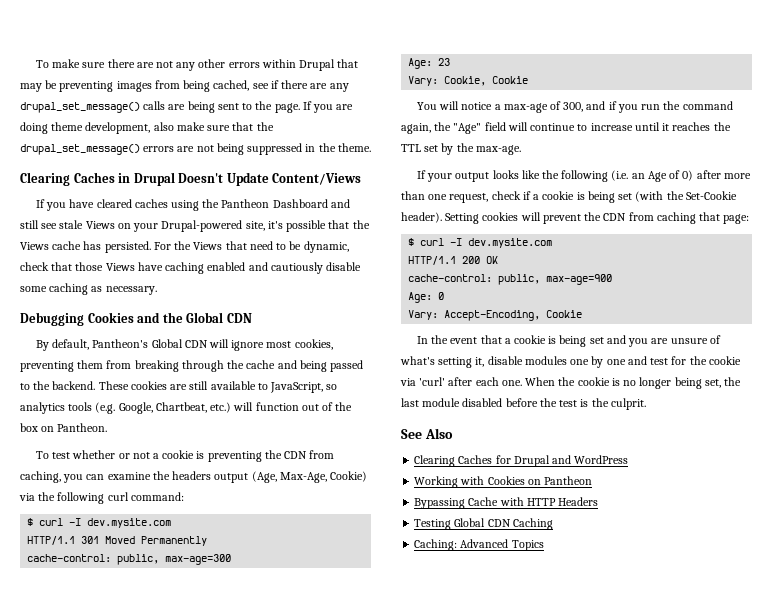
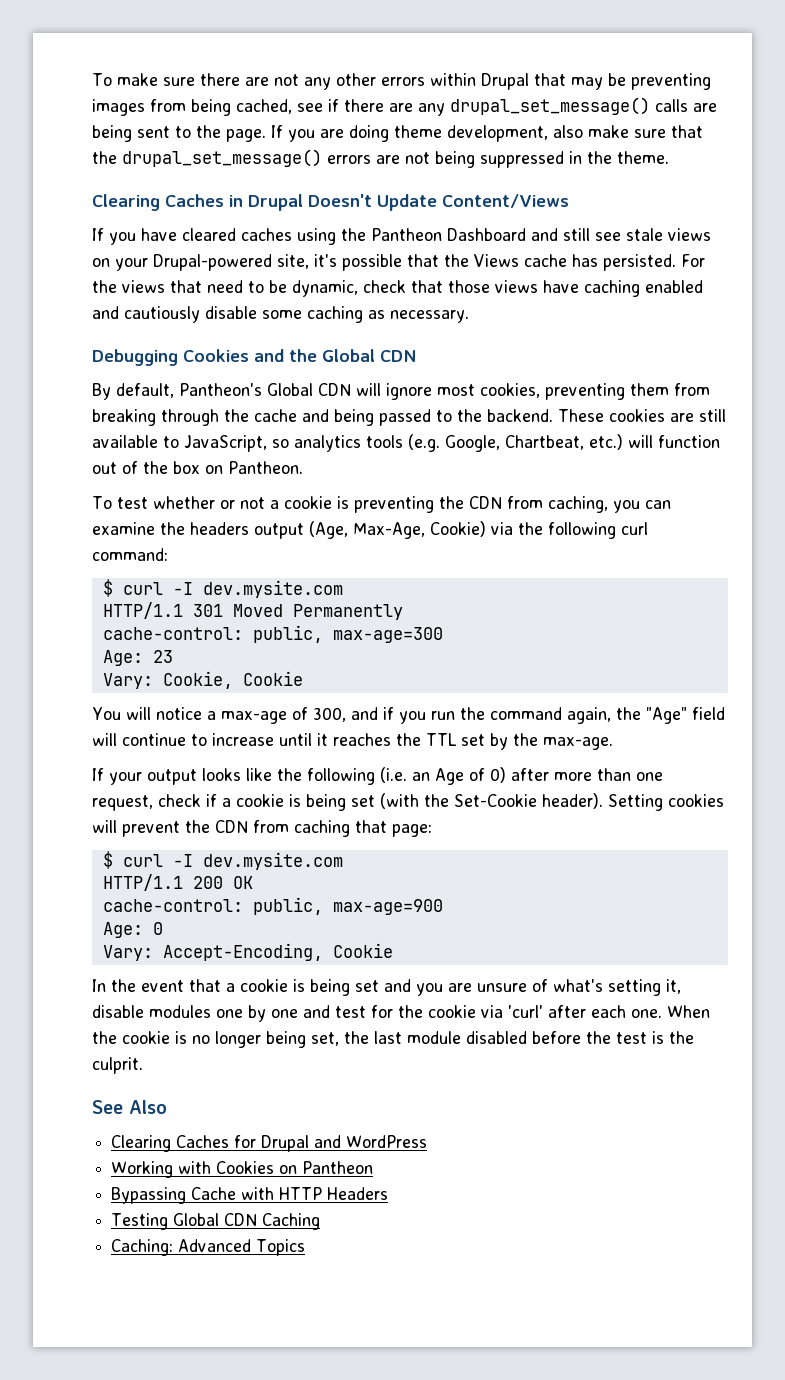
[85,221,115,229] Views -> [668,228,711,241] views
[193,242,223,250] Views -> [122,280,165,293] views
[105,263,135,271] Views -> [495,280,538,293] views

